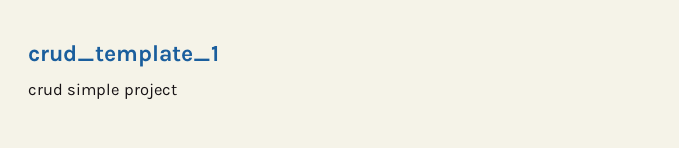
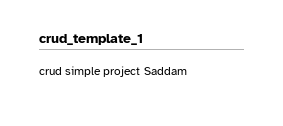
(177, 91) none -> [143,67,187,75] Saddam

